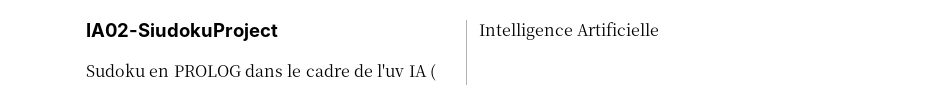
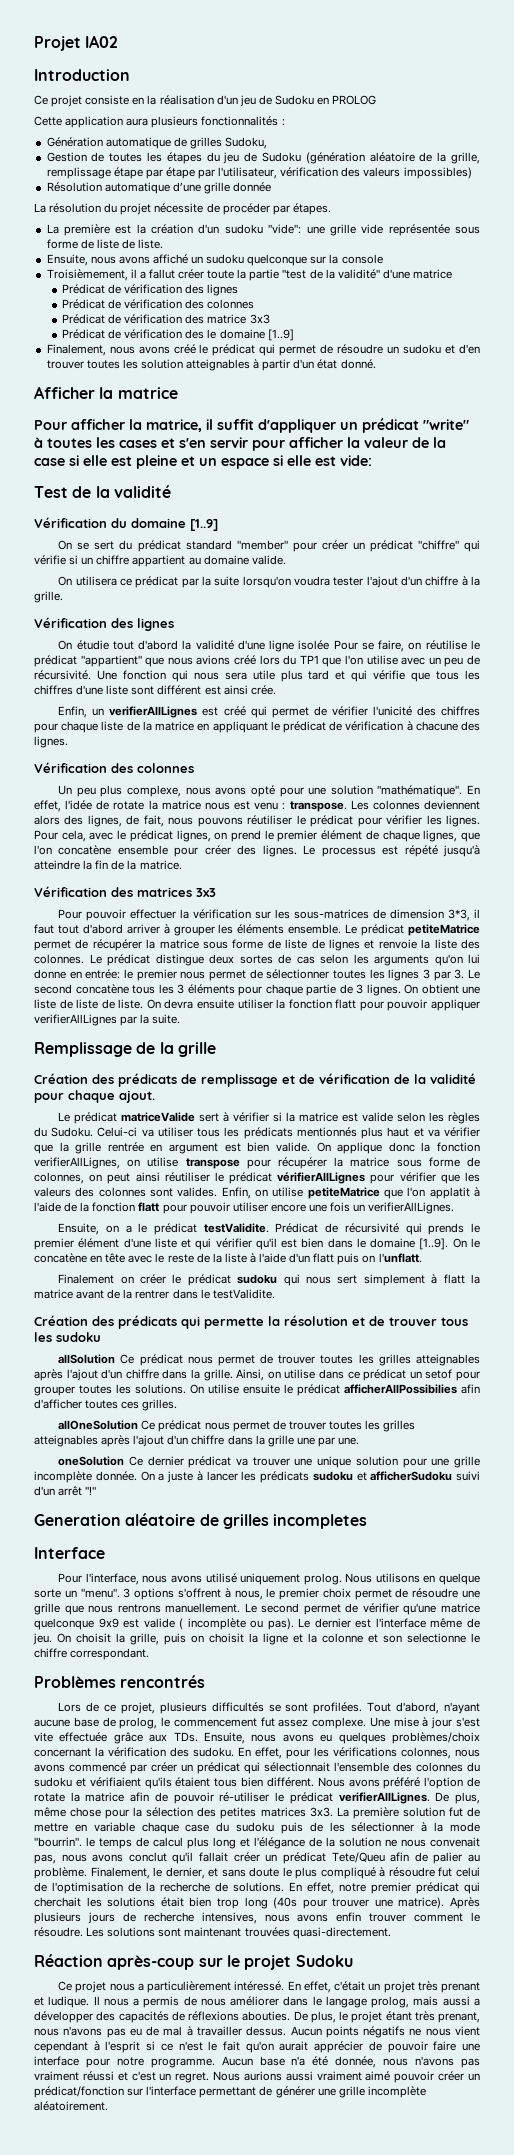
[86,23,278,41] [86,63,436,81] [479,22,660,40] IA02-SiudokuProject // Sudoku en PROLOG dans le cadre de l'uv IA ( Intelligence Artificielle -> [34,35,119,51] [34,69,130,81] [34,95,377,107] [34,116,285,128] [46,137,268,149] [46,152,481,164] [46,167,472,179] [46,182,272,194] [34,203,331,215] [46,224,481,236] [46,239,164,249] [46,254,383,266] [46,269,453,281] [62,284,239,296] [62,299,255,309] [62,314,270,324] [62,329,294,341] [46,344,480,356] [46,359,376,371] [34,386,178,399] [34,418,469,433] [34,437,446,451] [34,455,372,469] [34,485,171,498] [34,517,218,531] [58,540,481,552] [34,555,286,567] [58,576,480,588] [34,591,63,603] [34,617,174,631] [58,640,481,652] [34,655,481,667] [34,670,481,682] [34,685,276,695] [58,706,481,718] [34,721,481,733] [34,736,68,748] [34,762,194,773] [58,785,480,797] [34,800,480,812] [34,815,480,827] [34,830,481,842] [34,845,480,857] [34,860,182,870] [34,886,216,897] [58,909,480,921] [34,924,481,936] [34,939,480,951] [34,954,480,966] [34,969,481,981] [34,984,480,996] [34,999,480,1011] [34,1014,181,1026] [34,1042,216,1057] [34,1073,476,1087] [34,1090,155,1103] [58,1112,480,1124] [34,1127,480,1139] [34,1142,481,1154] [34,1157,480,1169] [34,1172,481,1184] [34,1187,480,1199] [34,1202,455,1214] [58,1223,481,1235] [34,1238,480,1250] [34,1253,422,1265] [58,1274,481,1286] [34,1289,275,1299] [34,1315,468,1329] [34,1332,101,1342] [58,1354,481,1366] [34,1369,481,1381] [34,1384,480,1396] [34,1399,178,1411] [58,1420,416,1432] [34,1435,360,1447] [58,1456,481,1468] [34,1471,480,1483] [34,1486,97,1496] [34,1513,368,1529] [34,1547,105,1559] [58,1573,480,1585] [34,1588,480,1600] [34,1603,481,1615] [34,1618,481,1630] [33,1633,480,1645] [34,1648,150,1660] [34,1675,206,1688] [58,1702,481,1714] [34,1717,481,1729] [34,1732,480,1744] [34,1747,480,1759] [34,1762,480,1774] [34,1777,480,1789] [34,1792,480,1804] [34,1807,481,1819] [34,1822,481,1834] [34,1837,480,1849] [34,1852,481,1864] [34,1867,481,1879] [34,1882,480,1894] [34,1897,480,1909] [34,1912,480,1924] [34,1927,391,1939] [34,1954,353,1970] [58,1981,480,1993] [34,1996,480,2008] [34,2011,480,2023] [34,2026,480,2038] [34,2041,481,2053] [34,2056,480,2068] [34,2071,481,2083] [34,2086,426,2098] [34,2101,108,2111] Projet IA02 // Introduction // Ce projet consiste en la réalisation d'un jeu de Sudoku en PROLOG // Cette application aura plusieurs fonctionnalités : // Génération automatique de grilles Sudoku, // Gestion de toutes les étapes du jeu de Sudoku (génération aléatoire de la grille, remplissage étape par étape par l'utilisateur, vérification des valeurs impossibles) // Résolution automatique d’une grille donnée // La résolution du projet nécessite de procéder par étapes. // La première est la création d'un sudoku "vide": une grille vide représentée sous forme de liste de liste. // Ensuite, nous avons affiché un sudoku quelconque sur la console // Troisièmement, il a fallut créer toute la partie "test de la validité" d'une matrice // Prédicat de vérification des lignes // Prédicat de vérification des colonnes // Prédicat de vérification des matrice 3x3 // Prédicat de vérification des le domaine [1..9] // Finalement, nous avons créé le prédicat qui permet de résoudre un sudoku et d'en trouver toutes les solution atteignables à partir d'un état donné. // Afficher la matrice // Pour afficher la matrice, il suffit d'appliquer un prédicat "write" à toutes les cases et s'en servir pour afficher la valeur de la case si elle est pleine et un espace si elle est vide: // Test de la validité // Vérification du domaine [1..9] // On se sert du prédicat standard "member" pour créer un prédicat "chiffre" qui vérifie si un chiffre appartient au domaine valide. // On utilisera ce prédicat par la suite lorsqu'on voudra tester l'ajout d'un chiffre à la grille. // Vérification des lignes // On étudie tout d'abord la validité d'une ligne isolée Pour se faire, on réutilise le prédicat "appartient" que nous avions créé lors du TP1 que l'on utilise avec un peu de récursivité. Une fonction qui nous sera utile plus tard et qui vérifie que tous les chiffres d'une liste sont différent est ainsi crée. // Enfin, un verifierAllLignes est créé qui permet de vérifier l'unicité des chiffres pour chaque liste de la matrice en appliquant le prédicat de vérification à chacune des lignes. // Vérification des colonnes // Un peu plus complexe, nous avons opté pour une solution "mathématique". En effet, l'idée de rotate la matrice nous est venu : transpose. Les colonnes deviennent alors des lignes, de fait, nous pouvons réutiliser le prédicat pour vérifier les lignes. Pour cela, avec le prédicat lignes, on prend le premier élément de chaque lignes, que l'on concatène ensemble pour créer des lignes. Le processus est répété jusqu'à atteindre la fin de la matrice. // Vérification des matrices 3x3 // Pour pouvoir effectuer la vérification sur les sous-matrices de dimension 3*3, il faut tout d'abord arriver à grouper les éléments ensemble. Le prédicat petiteMatrice permet de récupérer la matrice sous forme de liste de lignes et renvoie la liste des colonnes. Le prédicat distingue deux sortes de cas selon les arguments qu'on lui donne en entrée: le premier nous permet de sélectionner toutes les lignes 3 par 3. Le second concatène tous les 3 éléments pour chaque partie de 3 lignes. On obtient une liste de liste de liste. On devra ensuite utiliser la fonction flatt pour pouvoir appliquer verifierAllLignes par la suite. // Remplissage de la grille // Création des prédicats de remplissage et de vérification de la validité pour chaque ajout. // Le prédicat matriceValide sert à vérifier si la matrice est valide selon les règles du Sudoku. Celui-ci va utiliser tous les prédicats mentionnés plus haut et va vérifier que la grille rentrée en argument est bien valide. On applique donc la fonction verifierAllLignes, on utilise transpose pour récupérer la matrice sous forme de colonnes, on peut ainsi réutiliser le prédicat vérifierAllLignes pour vérifier que les valeurs des colonnes sont valides. Enfin, on utilise petiteMatrice que l'on applatit à l'aide de la fonction flatt pour pouvoir utiliser encore une fois un verifierAllLignes. // Ensuite, on a le prédicat testValidite. Prédicat de récursivité qui prends le premier élément d'une liste et qui vérifier qu'il est bien dans le domaine [1..9]. On le concatène en tête avec le reste de la liste à l'aide d'un flatt puis on l'unflatt. // Finalement on créer le prédicat sudoku qui nous sert simplement à flatt la matrice avant de la rentrer dans le testValidite. // Création des prédicats qui permette la résolution et de trouver tous les sudoku // allSolution Ce prédicat nous permet de trouver toutes les grilles atteignables après l'ajout d'un chiffre dans la grille. Ainsi, on utilise dans ce prédicat un setof pour grouper toutes les solutions. On utilise ensuite le prédicat afficherAllPossibilies afin d'afficher toutes ces grilles. // allOneSolution Ce prédicat nous permet de trouver toutes les grilles atteignables après l'ajout d'un chiffre dans la grille une par une. // oneSolution Ce dernier prédicat va trouver une unique solution pour une grille incomplète donnée. On a juste à lancer les prédicats sudoku et afficherSudoku suivi d'un arrêt "!" // Generation aléatoire de grilles incompletes // Interface // Pour l'interface, nous avons utilisé uniquement prolog. Nous utilisons en quelque sorte un "menu". 3 options s'offrent à nous, le premier choix permet de résoudre une grille que nous rentrons manuellement. Le second permet de vérifier qu'une matrice quelconque 9x9 est valide ( incomplète ou pas). Le dernier est l'interface même de jeu. On choisit la grille, puis on choisit la ligne et la colonne et son selectionne le chiffre correspondant. // Problèmes rencontrés // Lors de ce projet, plusieurs difficultés se sont profilées. Tout d'abord, n'ayant aucune base de prolog, le commencement fut assez complexe. Une mise à jour s'est vite effectuée grâce aux TDs. Ensuite, nous avons eu quelques problèmes/choix concernant la vérification des sudoku. En effet, pour les vérifications colonnes, nous avons commencé par créer un prédicat qui sélectionnait l'ensemble des colonnes du sudoku et vérifiaient qu'ils étaient tous bien différent. Nous avons préféré l'option de rotate la matrice afin de pouvoir ré-utiliser le prédicat verifierAllLignes. De plus, même chose pour la sélection des petites matrices 3x3. La première solution fut de mettre en variable chaque case du sudoku puis de les sélectionner à la mode "bourrin". le temps de calcul plus long et l'élégance de la solution ne nous convenait pas, nous avons conclut qu'il fallait créer un prédicat Tete/Queu afin de palier au problème. Finalement, le dernier, et sans doute le plus compliqué à résoudre fut celui de l'optimisation de la recherche de solutions. En effet, notre premier prédicat qui cherchait les solutions était bien trop long (40s pour trouver une matrice). Après plusieurs jours de recherche intensives, nous avons enfin trouver comment le résoudre. Les solutions sont maintenant trouvées quasi-directement. // Réaction après-coup sur le projet Sudoku // Ce projet nous a particulièrement intéressé. En effet, c'était un projet très prenant et ludique. Il nous a permis de nous améliorer dans le langage prolog, mais aussi a développer des capacités de réflexions abouties. De plus, le projet étant très prenant, nous n'avons pas eu de mal à travailler dessus. Aucun points négatifs ne nous vient cependant à l'esprit si ce n'est le fait qu'on aurait apprécier de pouvoir faire une interface pour notre programme. Aucun base n'a été donnée, nous n'avons pas vraiment réussi et c'est un regret. Nous aurions aussi vraiment aimé pouvoir créer un prédicat/fonction sur l'interface permettant de générer une grille incomplète aléatoirement.

